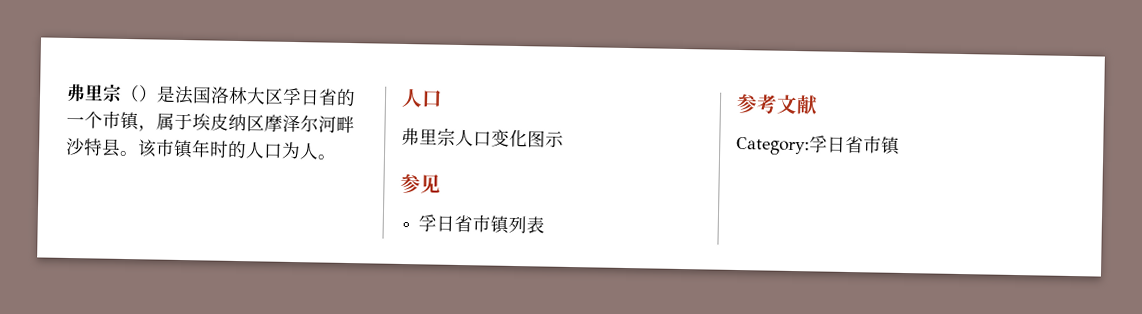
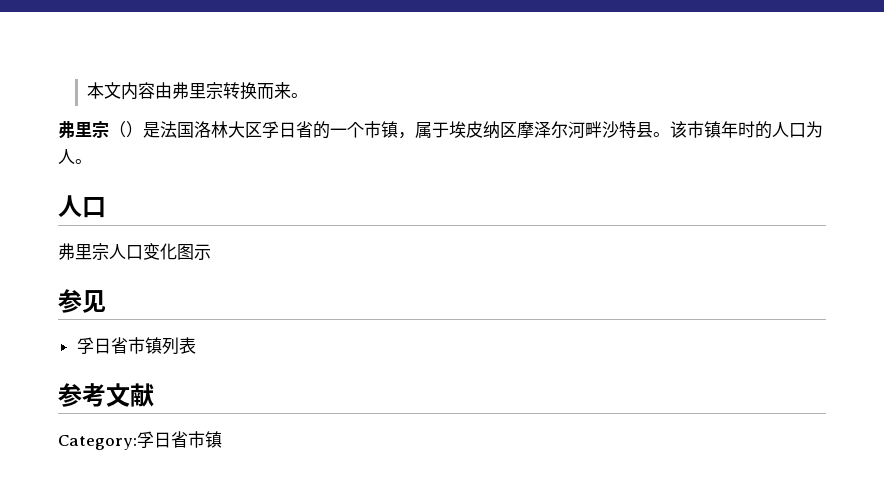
(66, 93) none -> [87,82,309,100] 本文内容由弗里宗转换而来。 //

